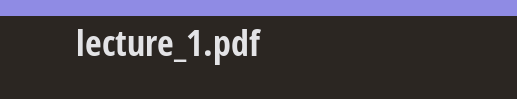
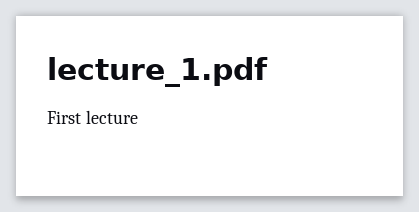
(262, 47) none -> [47,110,138,124] // First lecture

